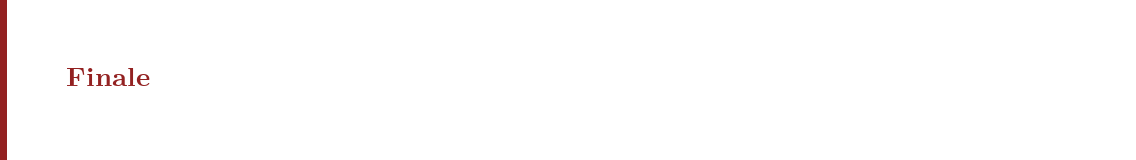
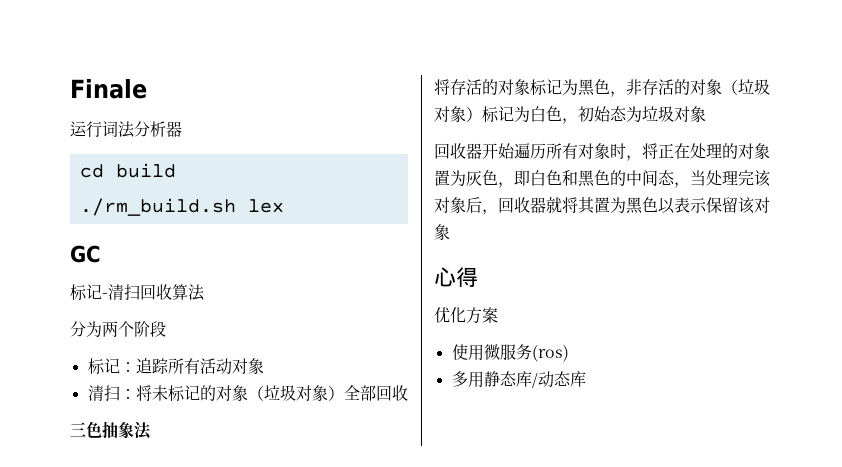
(150, 77) none -> [70,121,182,138] [79,163,176,178] [79,198,284,216] [70,245,101,263] [70,284,205,301] [70,321,166,337] [87,358,264,375] [87,385,408,402] [70,421,152,440] [434,79,770,97] [434,106,706,124] [434,143,770,161] [434,170,771,188] [434,197,770,215] [434,224,450,240] [434,267,478,288] [434,307,498,324] [451,344,569,362] [451,371,586,388] // 运行词法分析器 // cd build // ./rm_build.sh lex // GC // 标记-清扫回收算法 // 分为两个阶段 // 标记：追踪所有活动对象 // 清扫：将未标记的对象（垃圾对象）全部回收 // 三色抽象法 // 将存活的对象标记为黑色，非存活的对象（垃圾对象）标记为白色，初始态为垃圾对象 // 回收器开始遍历所有对象时，将正在处理的对象置为灰色，即白色和黑色的中间态，当处理完该对象后，回收器就将其置为黑色以表示保留该对象 // 心得 // 优化方案 // 使用微服务(ros) // 多用静态库/动态库

